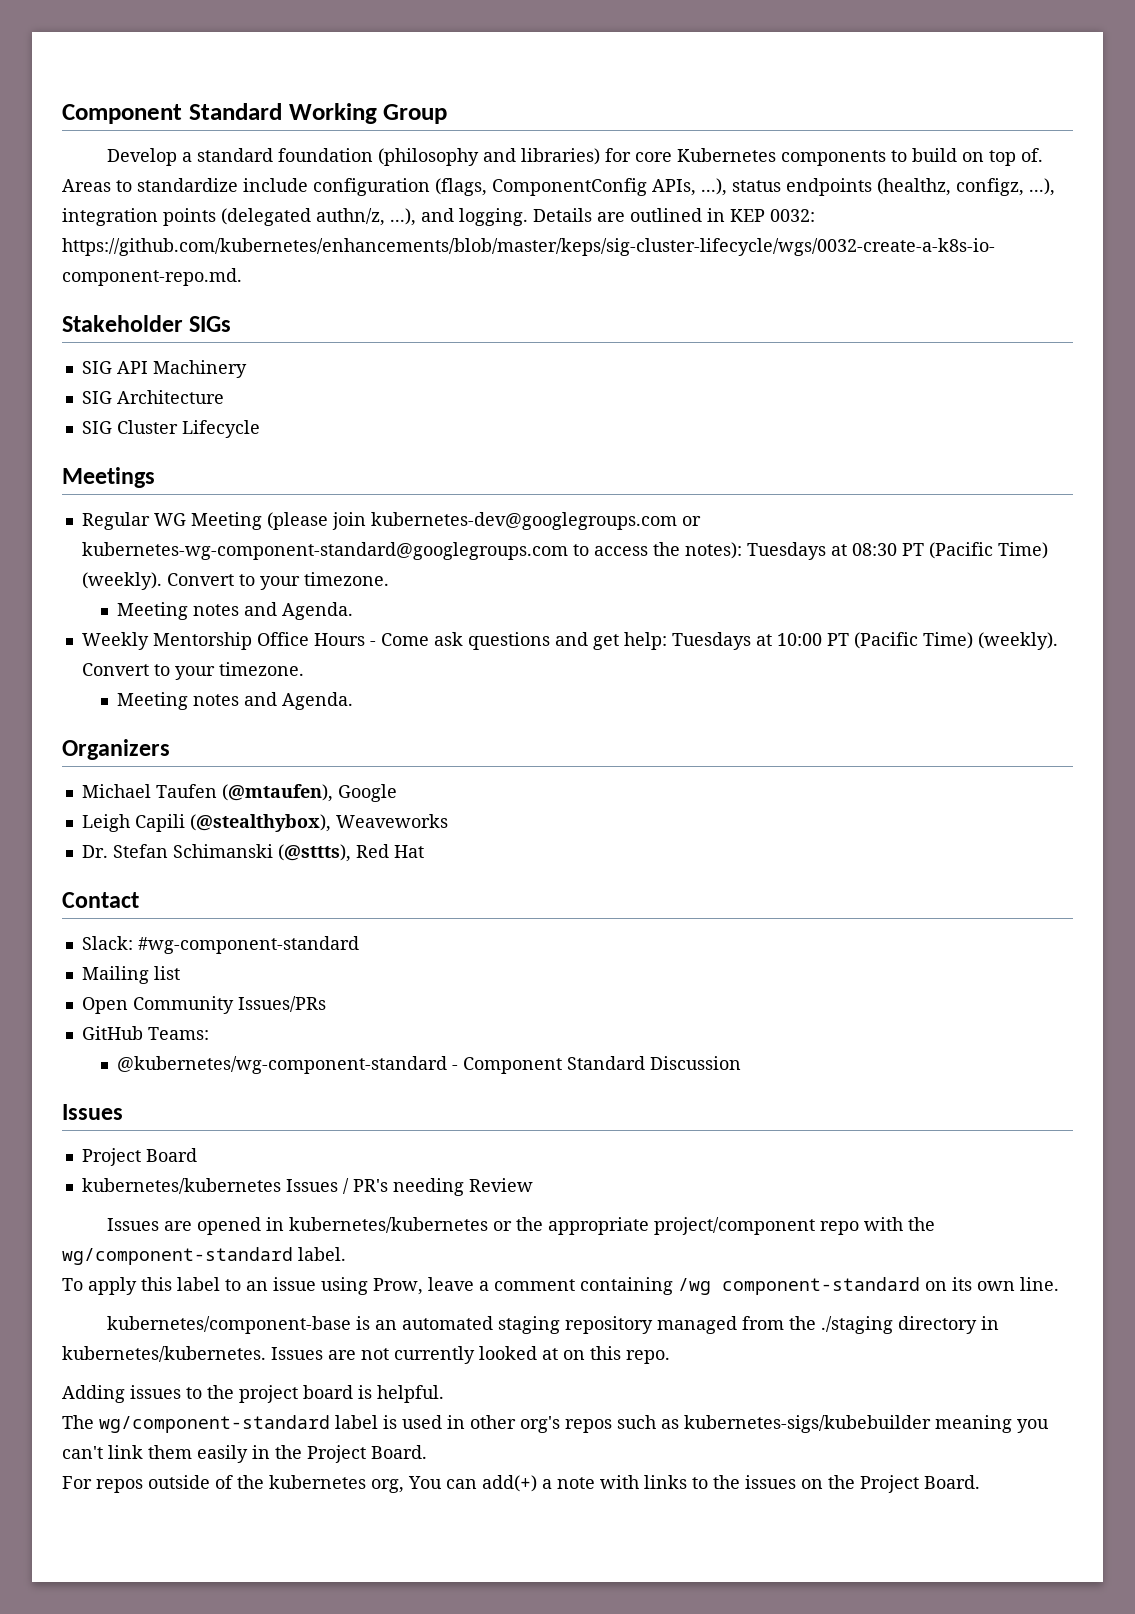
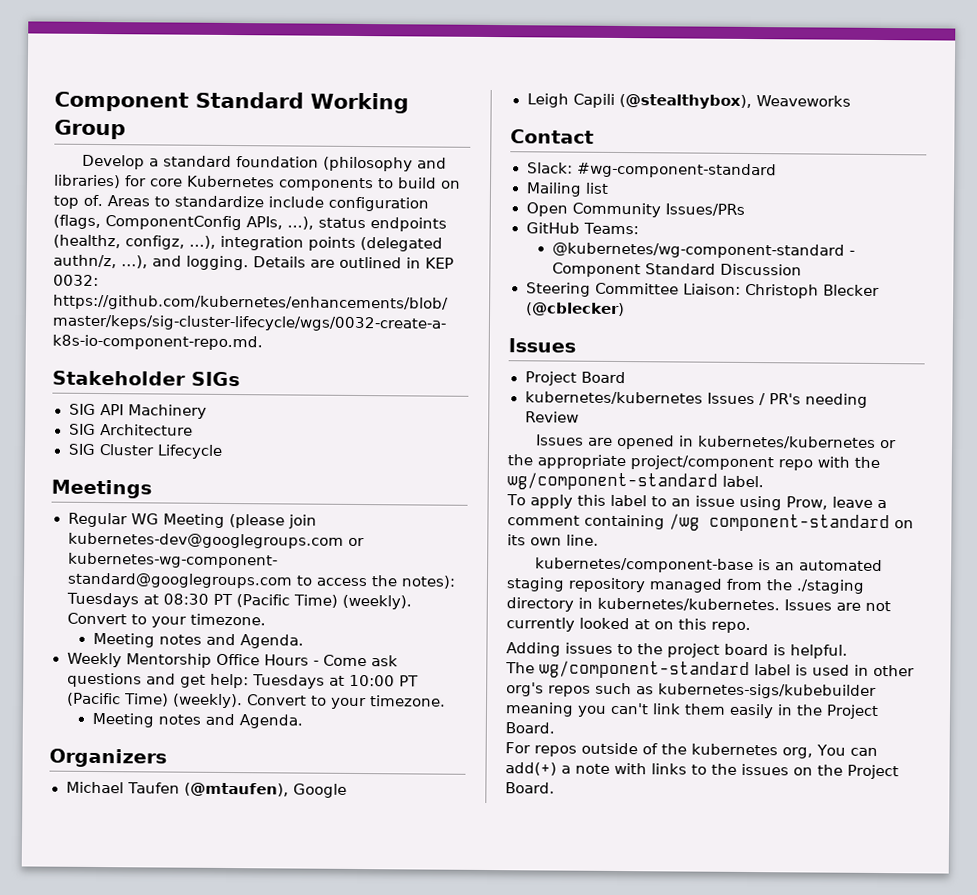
[81,844,424,862] // Dr. Stefan Schimanski (@sttts), Red Hat -> (852, 101) none
(742, 1063) none -> [525,282,880,299] [525,302,625,317] // Steering Committee Liaison: Christoph Blecker (@cblecker)

